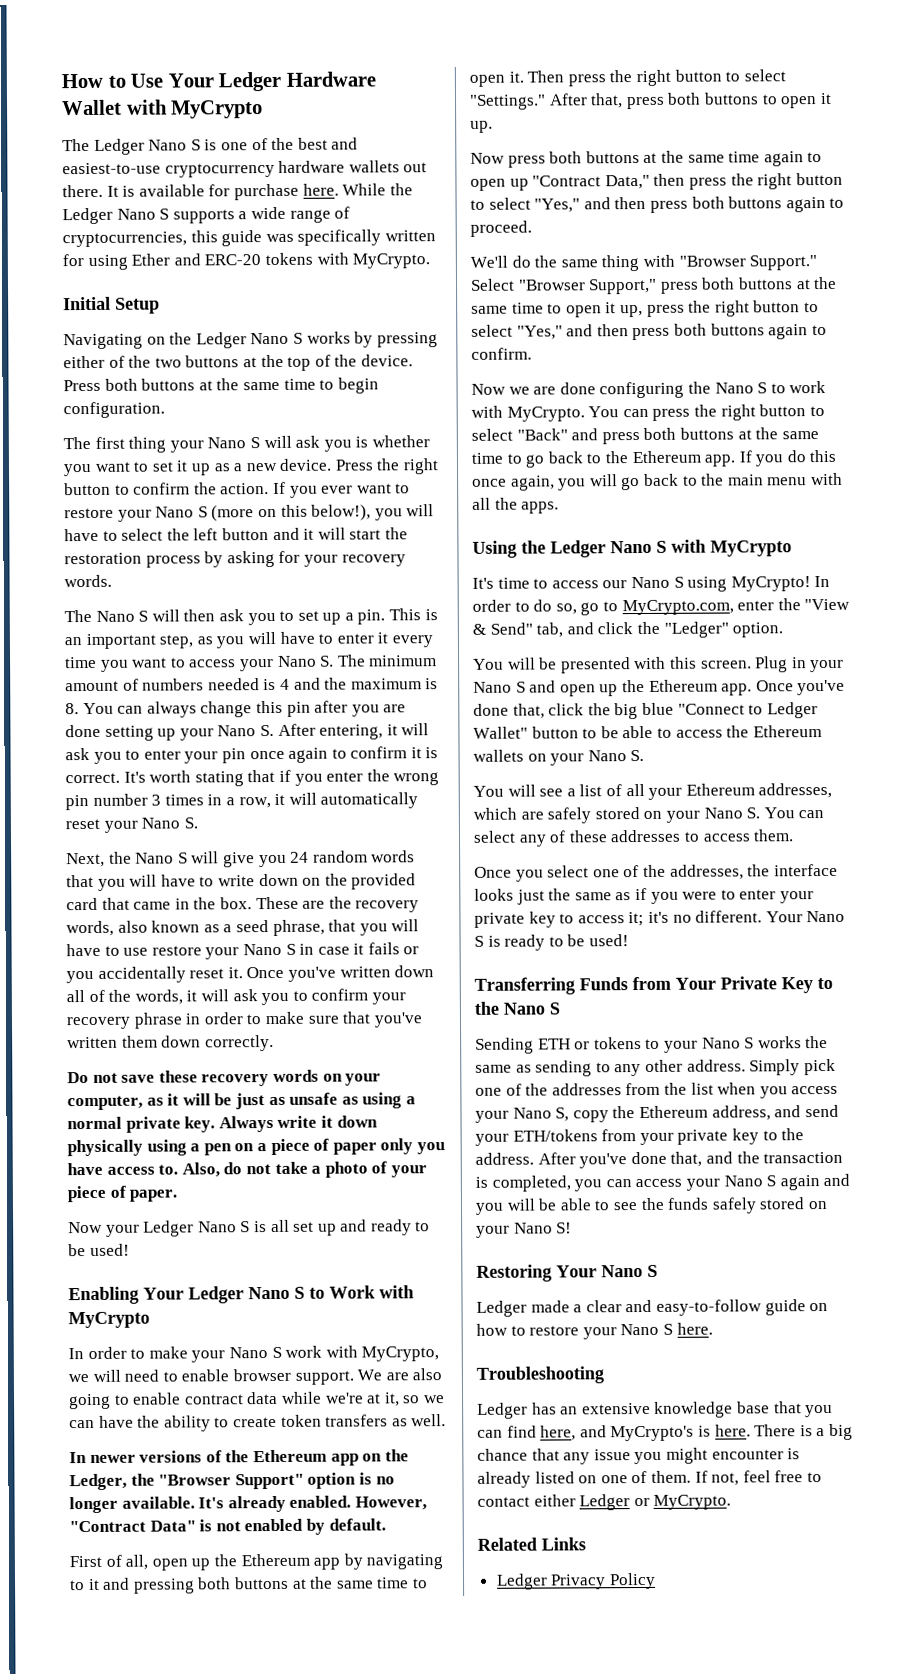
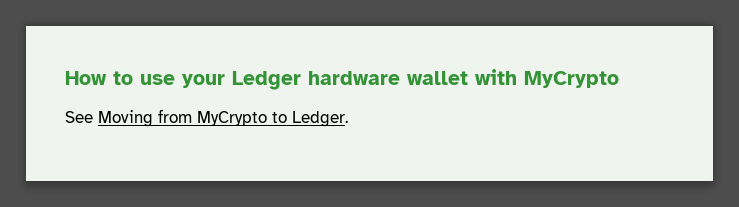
[130,71,376,92] [62,99,264,119] [62,137,359,155] [62,160,428,178] [62,183,413,201] [62,206,351,225] [62,229,436,248] [62,252,431,270] [63,296,160,314] [63,331,438,350] [63,354,413,371] [63,377,379,394] [63,401,165,419] [63,435,430,453] [63,458,440,477] [64,481,411,498] [64,504,435,522] [64,527,408,542] [64,550,406,568] [64,574,112,588] [64,608,438,626] [64,631,433,650] [65,654,438,672] [65,677,439,692] [65,700,407,718] [65,723,430,741] [65,746,439,764] [65,769,440,787] [65,792,419,811] [65,817,198,833] [66,850,416,868] [66,873,417,891] [66,896,420,913] [66,919,420,937] [66,942,420,960] [66,965,435,984] [66,988,406,1006] [66,1011,423,1030] [67,1034,274,1052] [67,1069,382,1087] [67,1092,416,1111] [67,1115,378,1133] [67,1138,445,1157] [67,1161,427,1178] [67,1185,178,1203] [68,1219,431,1237] [68,1243,130,1257] [68,1285,414,1305] [68,1311,150,1329] [68,1345,440,1363] [68,1368,443,1385] [69,1391,445,1410] [69,1414,447,1432] [69,1449,409,1466] [69,1472,395,1491] [69,1495,427,1514] [69,1518,386,1535] [69,1553,444,1571] [70,1576,428,1594] [469,69,786,87] [469,92,832,110] [470,120,493,133] [470,150,823,168] [470,172,843,191] [470,196,845,213] [470,220,532,237] [470,254,818,272] [470,276,838,295] [471,300,819,318] [471,323,827,341] [471,347,532,360] [471,380,827,399] [471,404,825,422] [471,427,819,445] [471,449,837,468] [472,472,843,491] [472,497,560,514] [472,539,792,558] [472,575,831,592] [472,598,851,616] [472,621,784,638] [473,656,845,674] [473,679,846,697] [473,702,818,720] [473,725,822,739] [473,749,645,766] [473,782,833,800] [473,807,825,824] [473,829,795,847] [474,863,838,882] [474,887,814,905] [474,910,846,928] [474,934,629,951] [474,976,833,995] [474,1001,560,1015] [475,1035,829,1054] [475,1058,836,1077] [475,1082,839,1099] [475,1104,839,1123] [475,1128,805,1146] [475,1151,844,1169] [475,1173,851,1192] [475,1197,828,1215] [476,1222,573,1238] [476,1264,658,1282] [476,1299,829,1317] [476,1322,713,1340] [476,1366,604,1384] [477,1401,834,1419] [477,1423,853,1442] [477,1447,801,1465] [477,1470,822,1488] [477,1494,732,1511] [477,1537,586,1551] [495,1572,656,1590] Use Your Ledger Hardware Wallet with MyCrypto // The Ledger Nano S is one of the best and easiest-to-use cryptocurrency hardware wallets out there. It is available for purchase here. While the Ledger Nano S supports a wide range of cryptocurrencies, this guide was specifically written for using Ether and ERC-20 tokens with MyCrypto. // Initial Setup // Navigating on the Ledger Nano S works by pressing either of the two buttons at the top of the device. Press both buttons at the same time to begin configuration. // The first thing your Nano S will ask you is whether you want to set it up as a new device. Press the right button to confirm the action. If you ever want to restore your Nano S (more on this below!), you will have to select the left button and it will start the restoration process by asking for your recovery words. // The Nano S will then ask you to set up a pin. This is an important step, as you will have to enter it every time you want to access your Nano S. The minimum amount of numbers needed is 4 and the maximum is 8. You can always change this pin after you are done setting up your Nano S. After entering, it will ask you to enter your pin once again to confirm it is correct. It's worth stating that if you enter the wrong pin number 3 times in a row, it will automatically reset your Nano S. // Next, the Nano S will give you 24 random words that you will have to write down on the provided card that came in the box. These are the recovery words, also known as a seed phrase, that you will have to use restore your Nano S in case it fails or you accidentally reset it. Once you've written down all of the words, it will ask you to confirm your recovery phrase in order to make sure that you've written them down correctly. // Do not save these recovery words on your computer, as it will be just as unsafe as using a normal private key. Always write it down physically using a pen on a piece of paper only you have access to. Also, do not take a photo of your piece of paper. // Now your Ledger Nano S is all set up and ready to be used! // Enabling Your Ledger Nano S to Work with MyCrypto // In order to make your Nano S work with MyCrypto, we will need to enable browser support. We are also going to enable contract data while we're at it, so we can have the ability to create token transfers as well. // In newer versions of the Ethereum app on the Ledger, the "Browser Support" option is no longer available. It's already enabled. However, "Contract Data" is not enabled by default. // First of all, open up the Ethereum app by navigating to it and pressing both buttons at the same time to open it. Then press the right button to select "Settings." After that, press both buttons to open it up. // Now press both buttons at the same time again to open up "Contract Data," then press the right button to select "Yes," and then press both buttons again to proceed. // We'll do the same thing with "Browser Support." Select "Browser Support," press both buttons at the same time to open it up, press the right button to select "Yes," and then press both buttons again to confirm. // Now we are done configuring the Nano S to work with MyCrypto. You can press the right button to select "Back" and press both buttons at the same time to go back to the Ethereum app. If you do this once again, you will go back to the main menu with all the apps. // Using the Ledger Nano S with MyCrypto // It's time to access our Nano S using MyCrypto! In order to do so, go to MyCrypto.com, enter the "View & Send" tab, and click the "Ledger" option. // You will be presented with this screen. Plug in your Nano S and open up the Ethereum app. Once you've done that, click the big blue "Connect to Ledger Wallet" button to be able to access the Ethereum wallets on your Nano S. // You will see a list of all your Ethereum addresses, which are safely stored on your Nano S. You can select any of these addresses to access them. // Once you select one of the addresses, the interface looks just the same as if you were to enter your private key to access it; it's no different. Your Nano S is ready to be used! // Transferring Funds from Your Private Key to the Nano S // Sending ETH or tokens to your Nano S works the same as sending to any other address. Simply pick one of the addresses from the list when you access your Nano S, copy the Ethereum address, and send your ETH/tokens from your private key to the address. After you've done that, and the transaction is completed, you can access your Nano S again and you will be able to see the funds safely stored on your Nano S! // Restoring Your Nano S // Ledger made a clear and easy-to-follow guide on how to restore your Nano S here. // Troubleshooting // Ledger has an extensive knowledge base that you can find here, and MyCrypto's is here. There is a big chance that any issue you might encounter is already listed on one of them. If not, feel free to contact either Ledger or MyCrypto. // Related Links // Ledger Privacy Policy -> [140,69,619,90] [65,109,348,127] use your Ledger hardware wallet with MyCrypto // See Moving from MyCrypto to Ledger.

